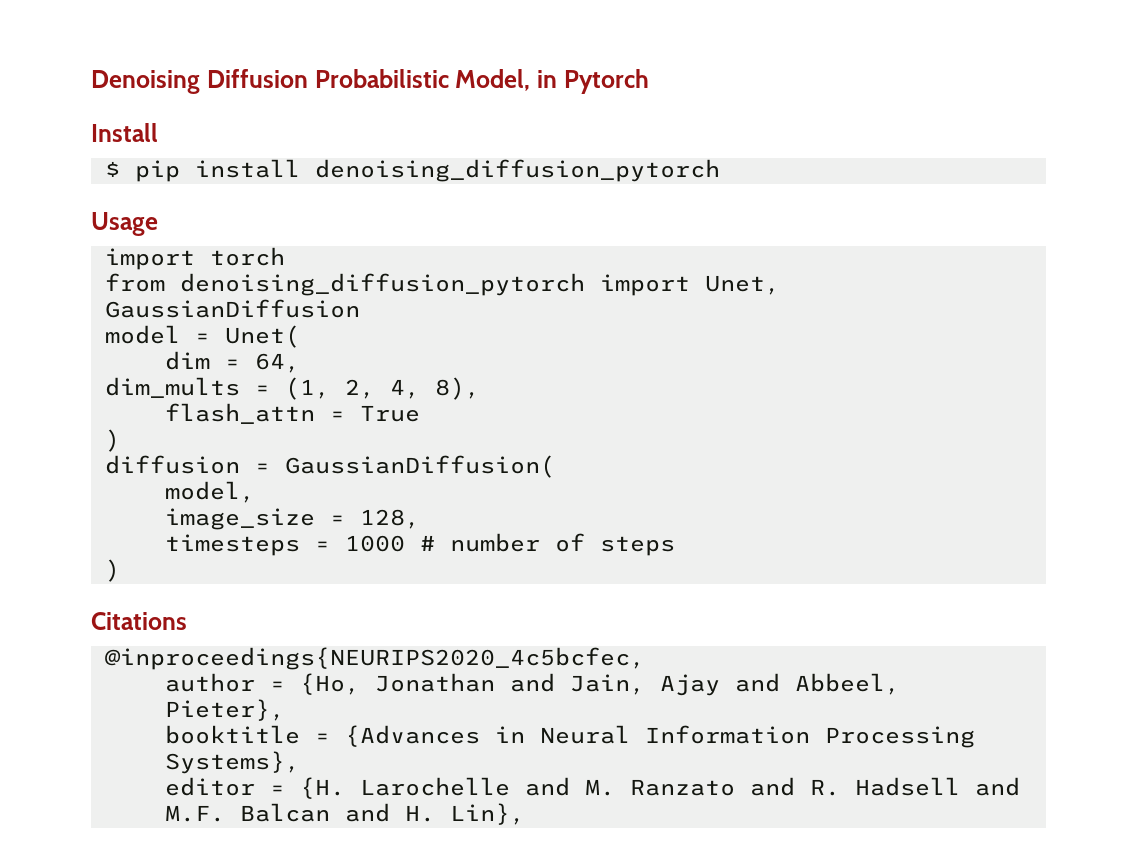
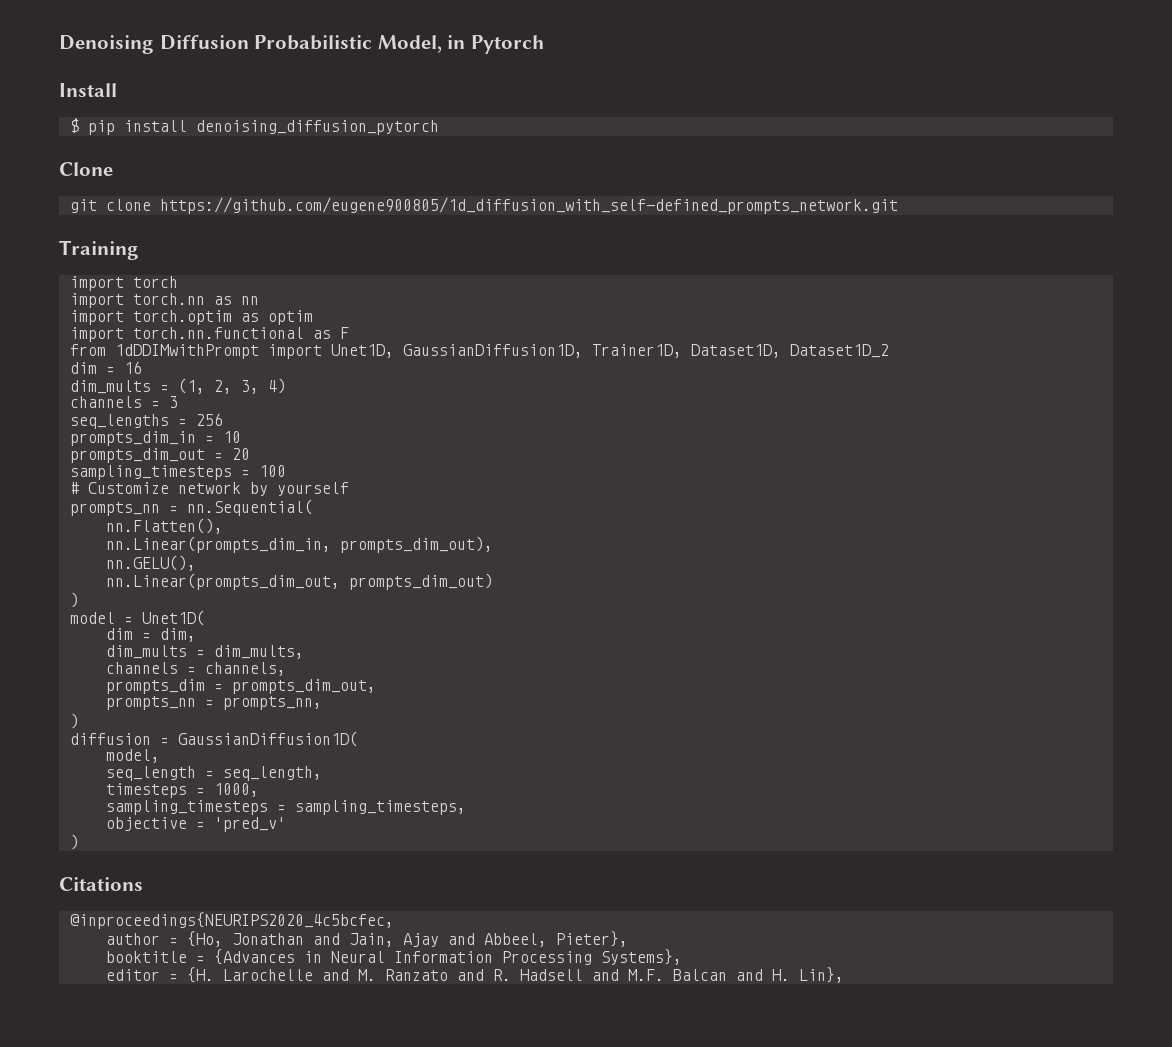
[91,212,158,236] [105,247,286,270] [105,273,781,296] [105,299,361,318] [105,325,301,348] [165,351,301,373] Usage // import torch // from denoising_diffusion_pytorch import Unet, GaussianDiffusion // model = Unet( // dim = 64, -> [59,162,113,176] [70,197,899,214] [59,240,139,260] [70,276,179,291] [70,293,260,308] [70,310,314,325] [70,327,350,342] [70,344,890,359] [70,361,143,374] Clone // git clone https://github.com/eugene900805/1d_diffusion_with_self-defined_prompts_network.git // Training // import torch // import torch.nn as nn // import torch.optim as optim // import torch.nn.functional as F // from 1dDDIMwithPrompt import Unet1D, GaussianDiffusion1D, Trainer1D, Dataset1D, Dataset1D_2 // dim = 16
[390,377,481,400] [165,403,421,424] 4, 8), // flash_attn = True -> [241,378,287,394] [70,396,179,408] [70,413,224,429] [70,431,242,446] [70,448,251,463] [70,465,287,480] [70,482,350,496] [70,499,314,516] [106,518,224,534] [106,536,494,553] [106,555,197,571] [106,573,494,590] [70,592,80,608] [70,610,206,626] [106,628,197,642] [106,645,305,659] [106,662,287,676] [106,679,377,694] [106,696,323,710] 3, 4) // channels = 3 // seq_lengths = 256 // prompts_dim_in = 10 // prompts_dim_out = 20 // sampling_timesteps = 100 // # Customize network by yourself // prompts_nn = nn.Sequential( // nn.Flatten(), // nn.Linear(prompts_dim_in, prompts_dim_out), // nn.GELU(), // nn.Linear(prompts_dim_out, prompts_dim_out) // ) // model = Unet1D( // dim = dim, // dim_mults = dim_mults, // channels = channels, // prompts_dim = prompts_dim_out, // prompts_nn = prompts_nn,
[285,455,556,478] GaussianDiffusion( -> [178,731,359,747] GaussianDiffusion1D(
[165,508,421,530] image_size = 128, -> [106,766,323,781] seq_length = seq_length,
[345,533,676,556] 1000 # number of steps -> [214,783,260,797] [106,800,467,815] [106,817,287,832] 1000, // sampling_timesteps = sampling_timesteps, // objective = 'pred_v'

